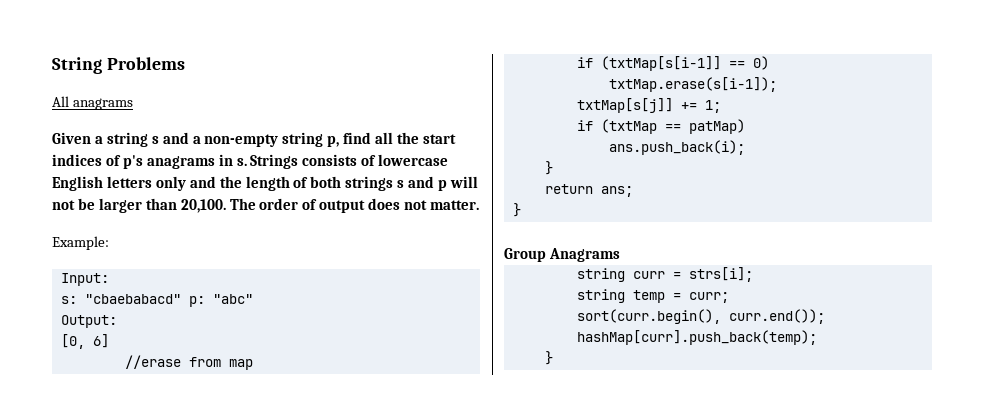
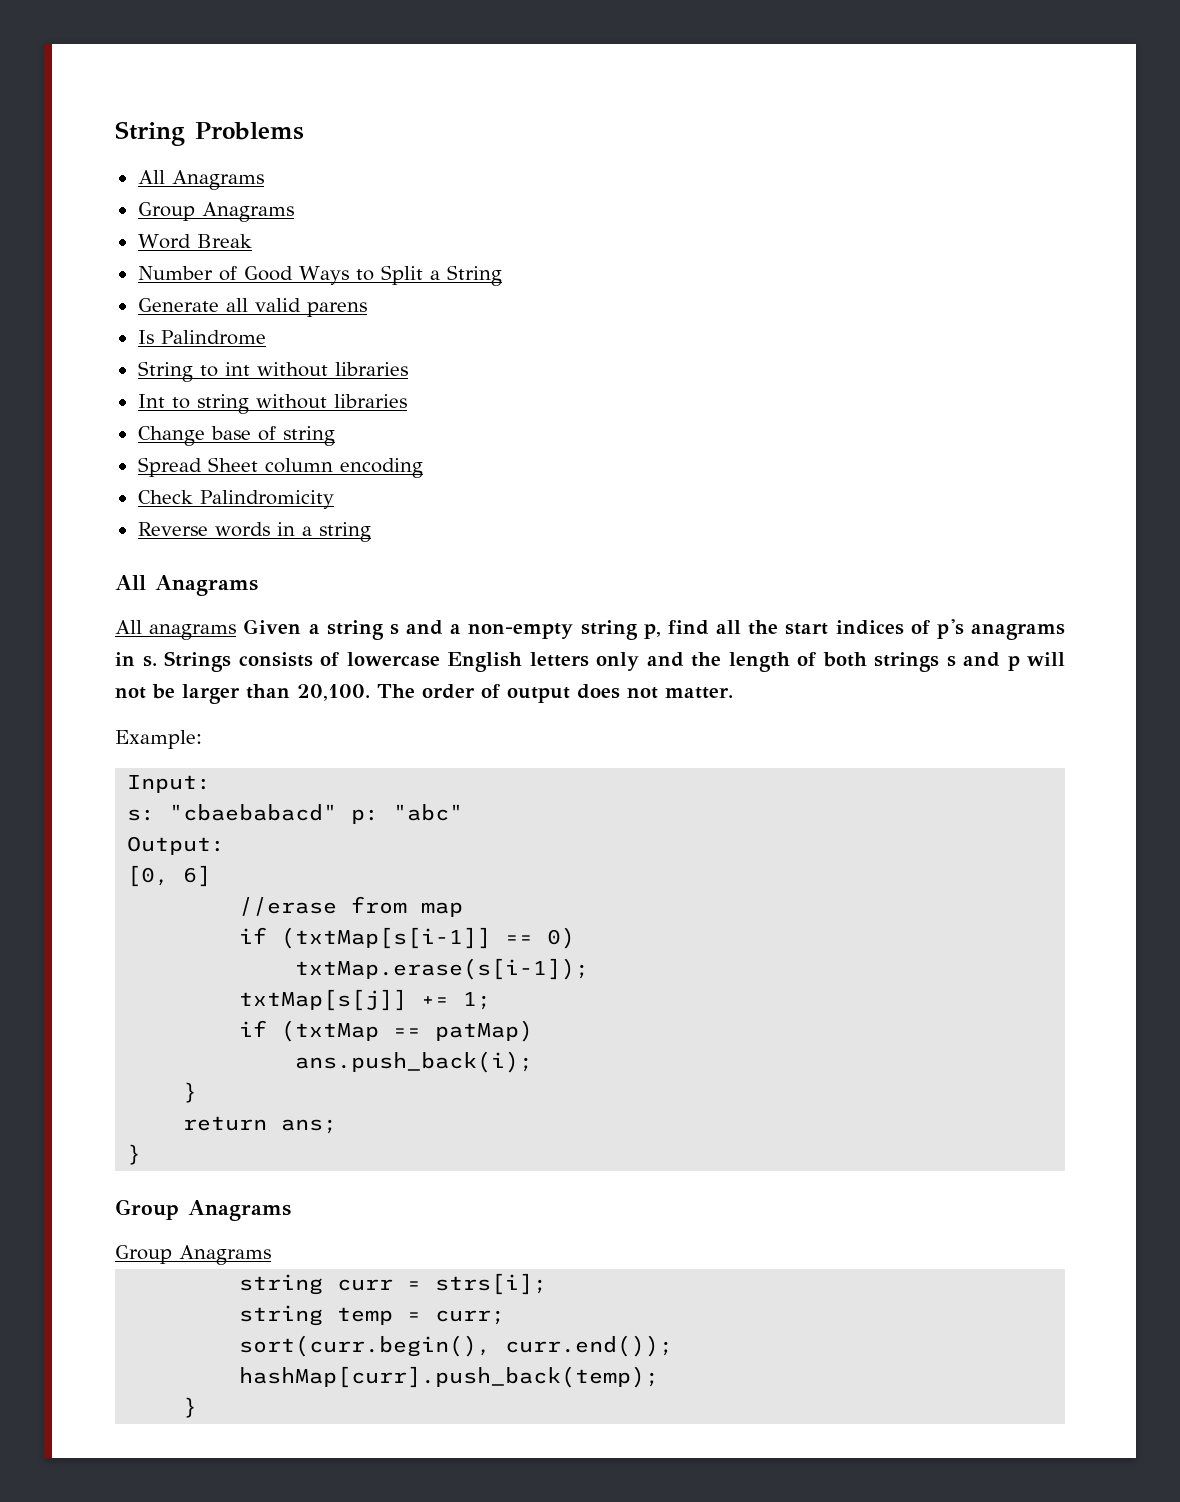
(185, 63) none -> [137,170,264,190] [137,202,294,222] [137,234,252,249] [137,265,502,286] [137,298,367,317] [137,330,266,345] [137,361,408,382] [137,394,407,414] [137,426,335,446] [137,457,423,478] [137,490,334,509] [137,522,371,542] [115,575,258,596] // All Anagrams // Group Anagrams // Word Break // Number of Good Ways to Split a String // Generate all valid parens // Is Palindrome // String to int without libraries // Int to string without libraries // Change base of string // Spread Sheet column encoding // Check Palindromicity // Reverse words in a string // All Anagrams
(133, 104) // -> (237, 632) none
(621, 255) none -> [115,1245,271,1265] // Group Anagrams

